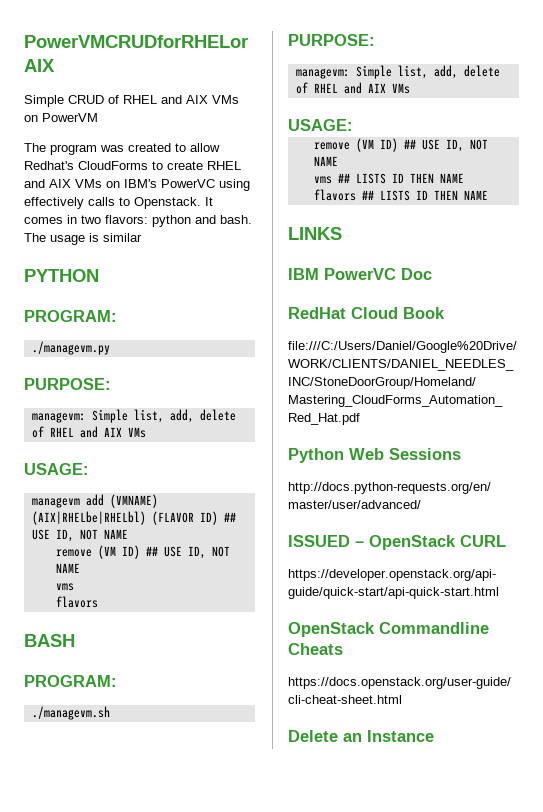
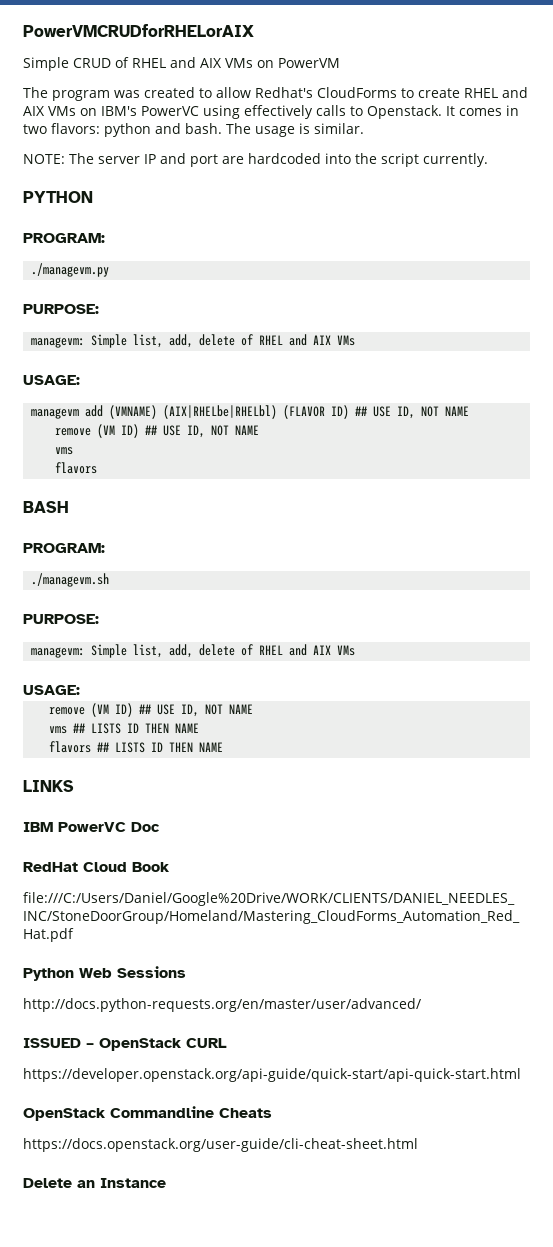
[103,233,142,242] similar -> [314,123,364,134] [23,153,488,167] similar. // NOTE: The server IP and port are hardcoded into the script currently.

